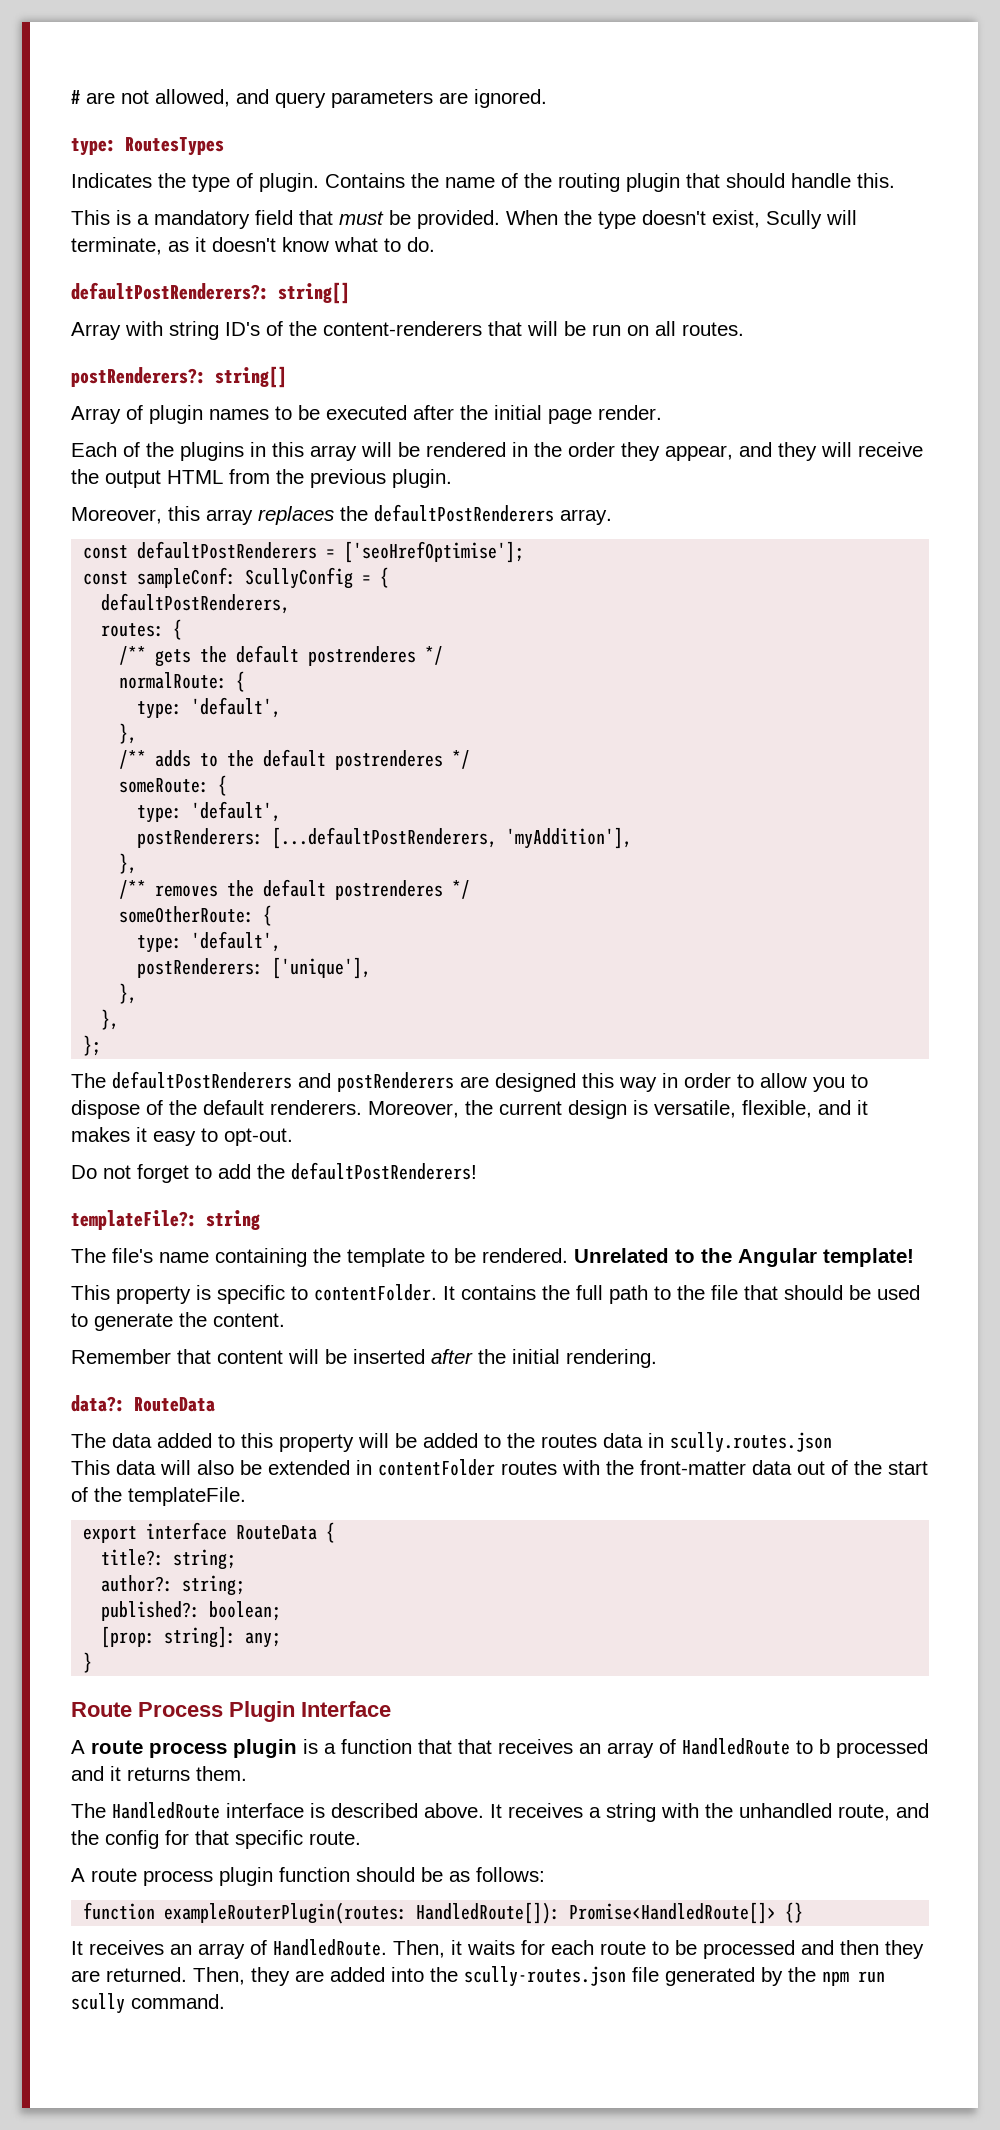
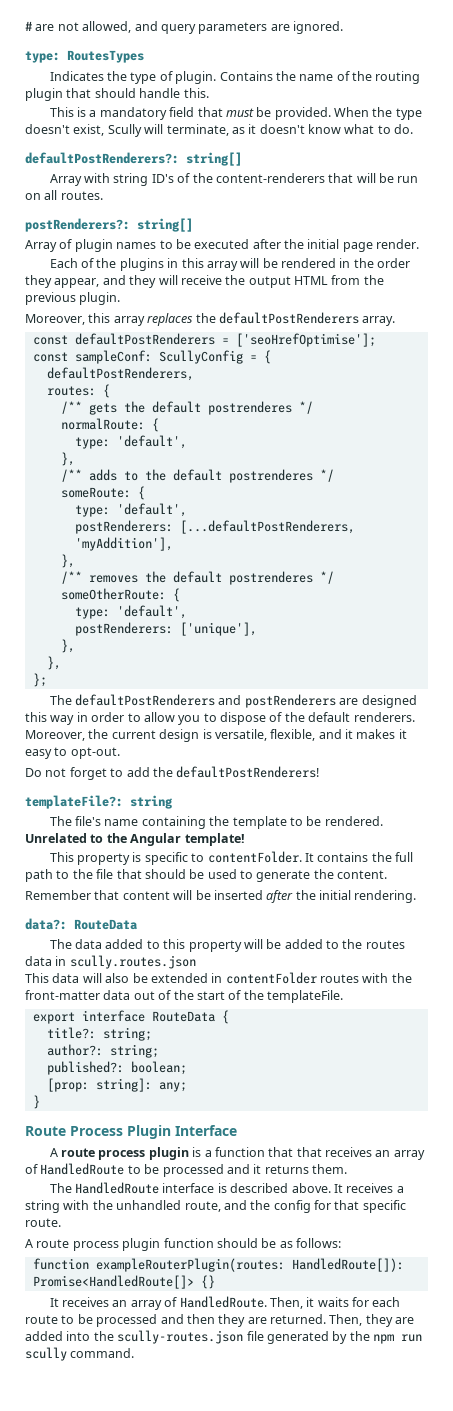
[819,1739,830,1754] b -> [144,1164,160,1174] be

